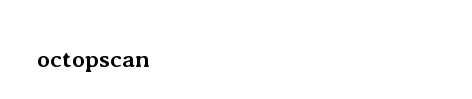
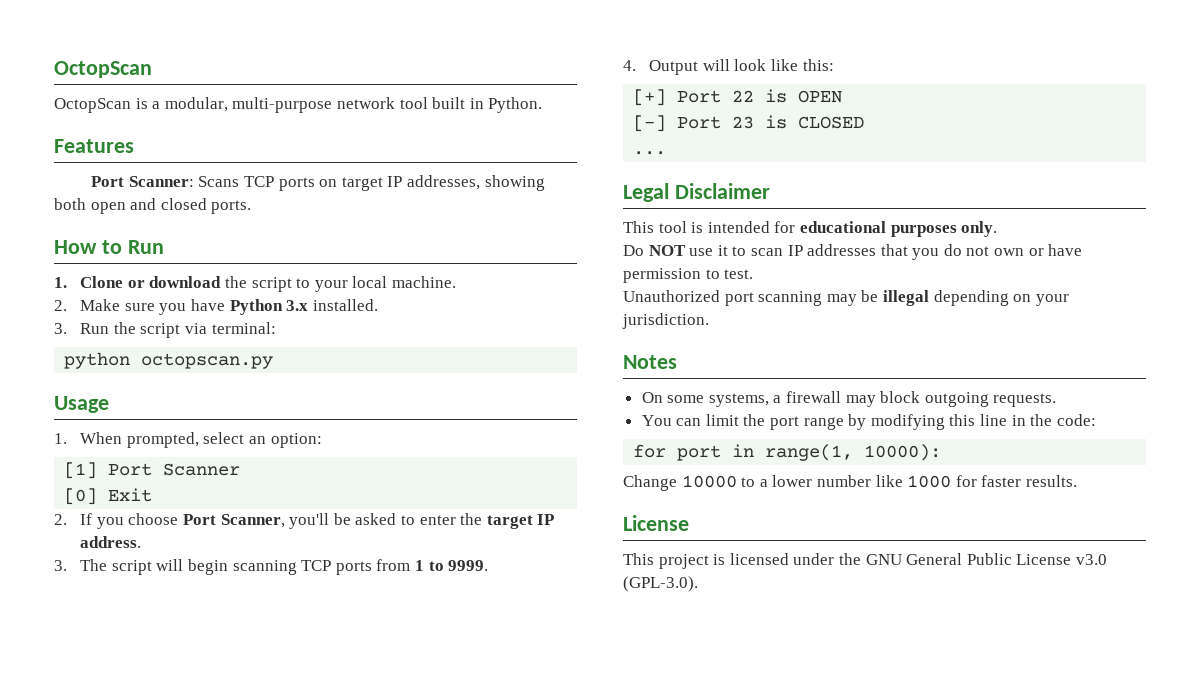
[37,53,150,72] octopscan -> [54,61,152,78] [54,97,543,113] [54,139,134,153] [91,175,545,191] [54,198,252,214] [54,240,164,254] [54,276,456,292] [54,299,378,315] [54,322,276,338] [64,352,274,369] [54,396,109,413] [54,432,322,448] [64,462,241,479] [64,488,153,505] [54,513,555,529] [80,536,142,548] [54,559,489,575] [623,59,834,75] [633,89,843,106] [633,115,865,132] [633,151,667,155] [623,183,770,202] [623,221,998,237] [623,244,1083,260] [623,268,754,283] [623,290,1069,306] [622,313,709,329] [623,355,677,369] [641,391,1057,407] [641,414,1096,430] [633,444,942,461] [623,475,1077,491] [623,515,689,531] [623,553,1107,569] [623,576,698,592] OctopScan // OctopScan is a modular, multi-purpose network tool built in Python. // Features // Port Scanner: Scans TCP ports on target IP addresses, showing both open and closed ports. // How to Run // 1. Clone or download the script to your local machine. // 2. Make sure you have Python 3.x installed. // 3. Run the script via terminal: // python octopscan.py // Usage // 1. When prompted, select an option: // [1] Port Scanner // [0] Exit // 2. If you choose Port Scanner, you'll be asked to enter the target IP address. // 3. The script will begin scanning TCP ports from 1 to 9999. // 4. Output will look like this: // [+] Port 22 is OPEN // [-] Port 23 is CLOSED // ... // Legal Disclaimer // This tool is intended for educational purposes only. // Do NOT use it to scan IP addresses that you do not own or have permission to test. // Unauthorized port scanning may be illegal depending on your jurisdiction. // Notes // On some systems, a firewall may block outgoing requests. // You can limit the port range by modifying this line in the code: // for port in range(1, 10000): // Change 10000 to a lower number like 1000 for faster results. // License // This project is licensed under the GNU General Public License v3.0 (GPL-3.0).

